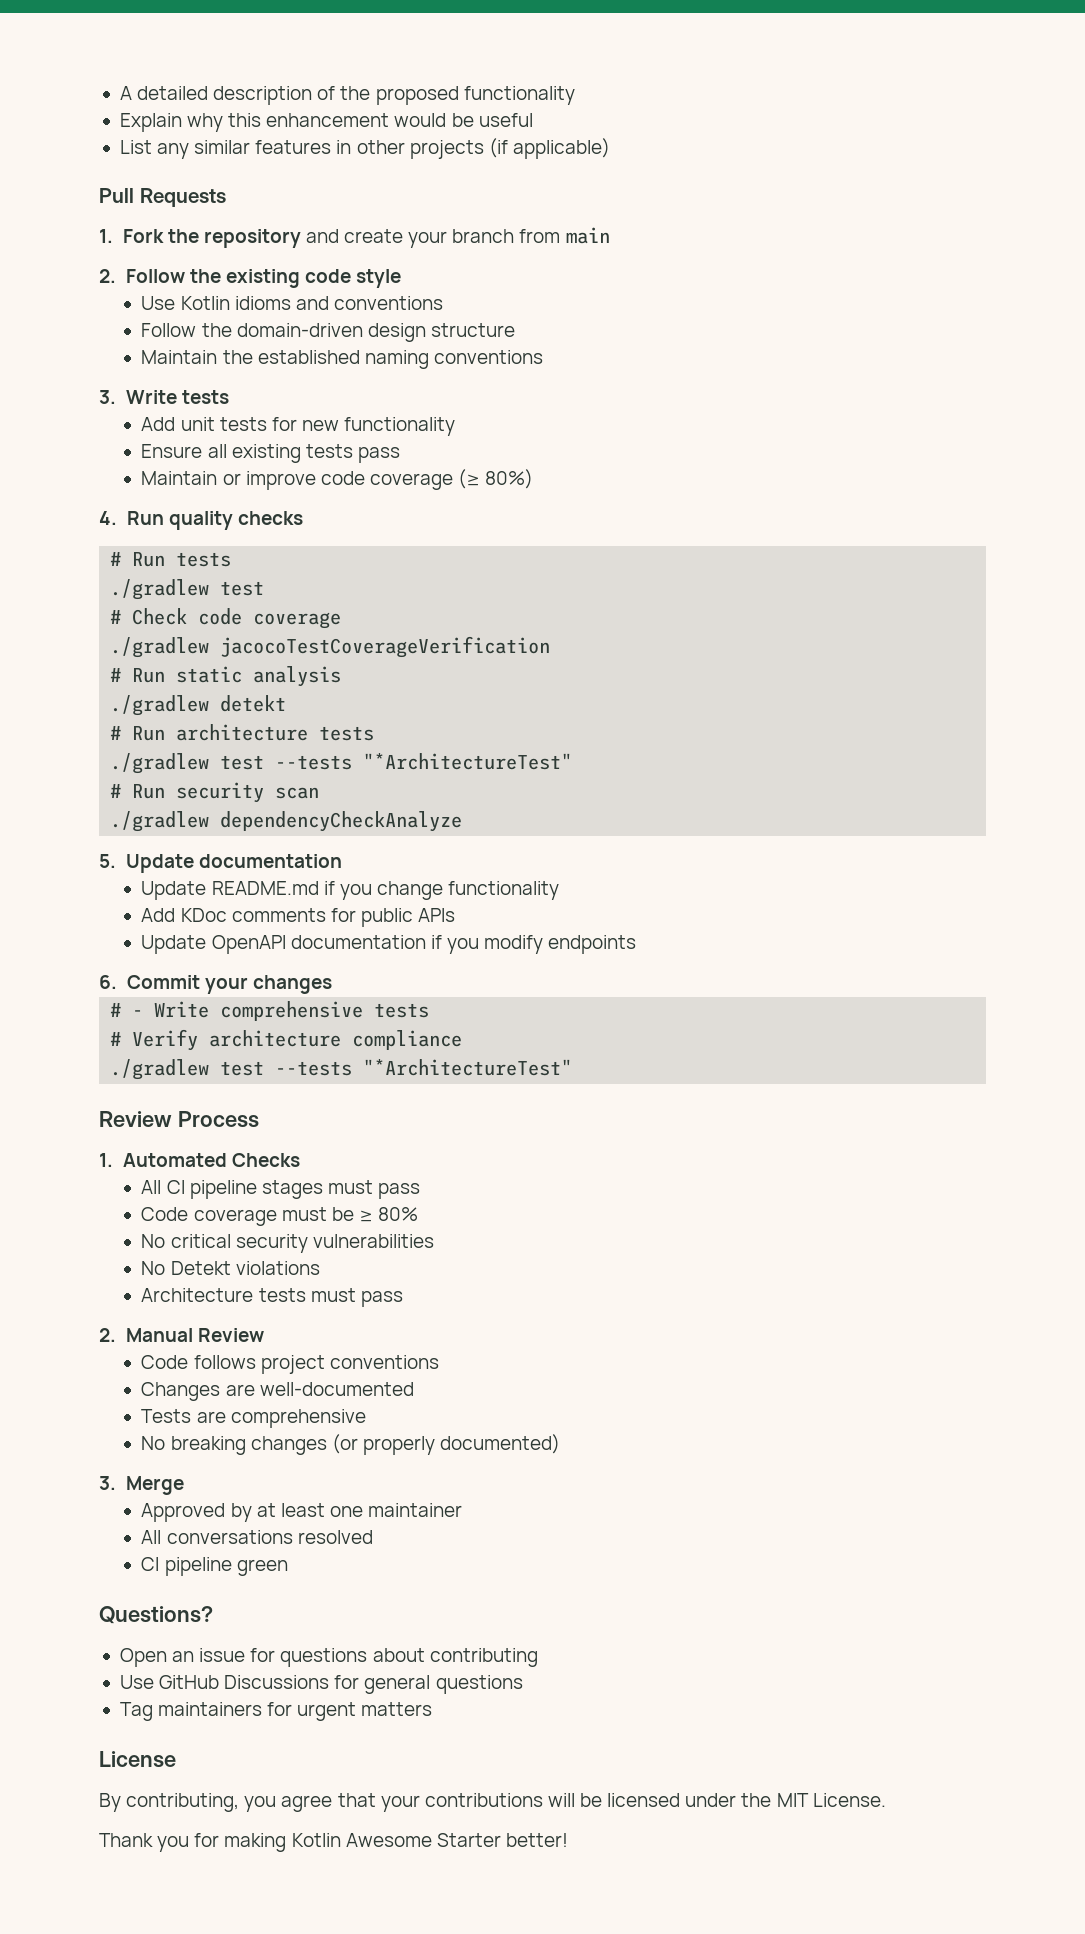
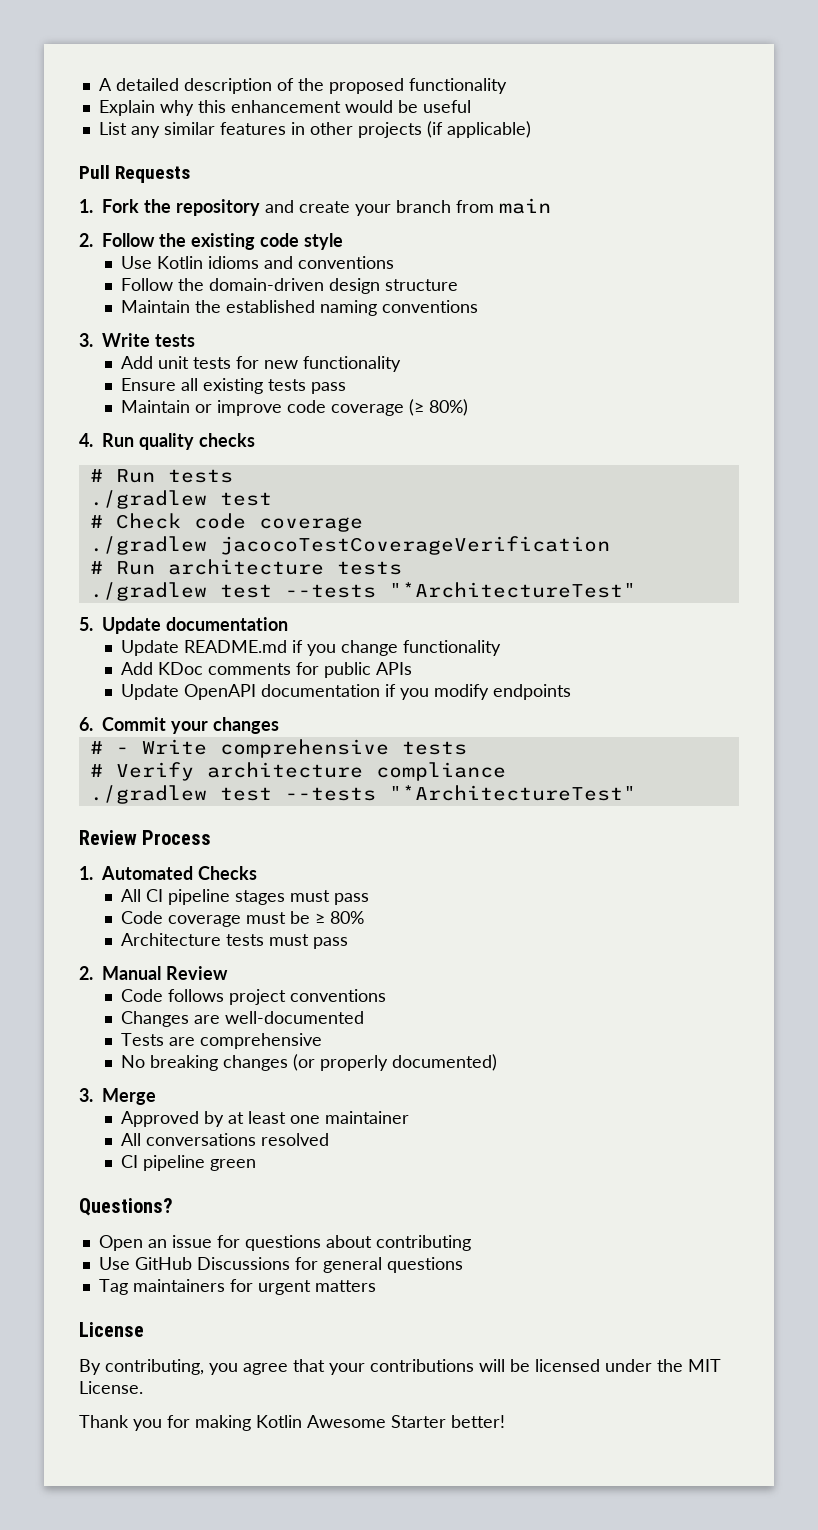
[110,666,342,687] [110,695,287,716] // # Run static analysis // ./gradlew detekt -> (610, 545) none
[110,782,320,803] [110,811,463,832] // # Run security scan // ./gradlew dependencyCheckAnalyze -> (636, 590) none
[141,1234,434,1253] [141,1261,320,1275] // No critical security vulnerabilities // No Detekt violations -> (364, 917) none

